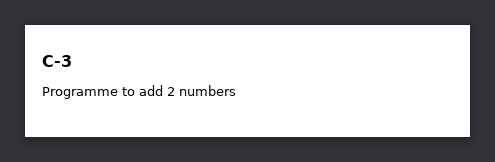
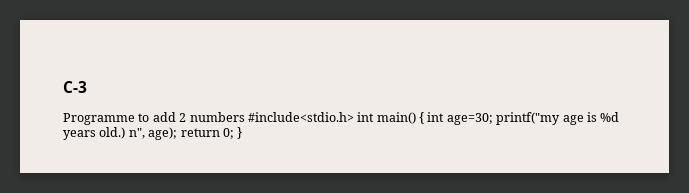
(236, 90) none -> [247,112,620,125] [63,127,243,140] #include<stdio.h> int main() { int age=30; printf("my age is %d years old.) n", age); return 0; }

